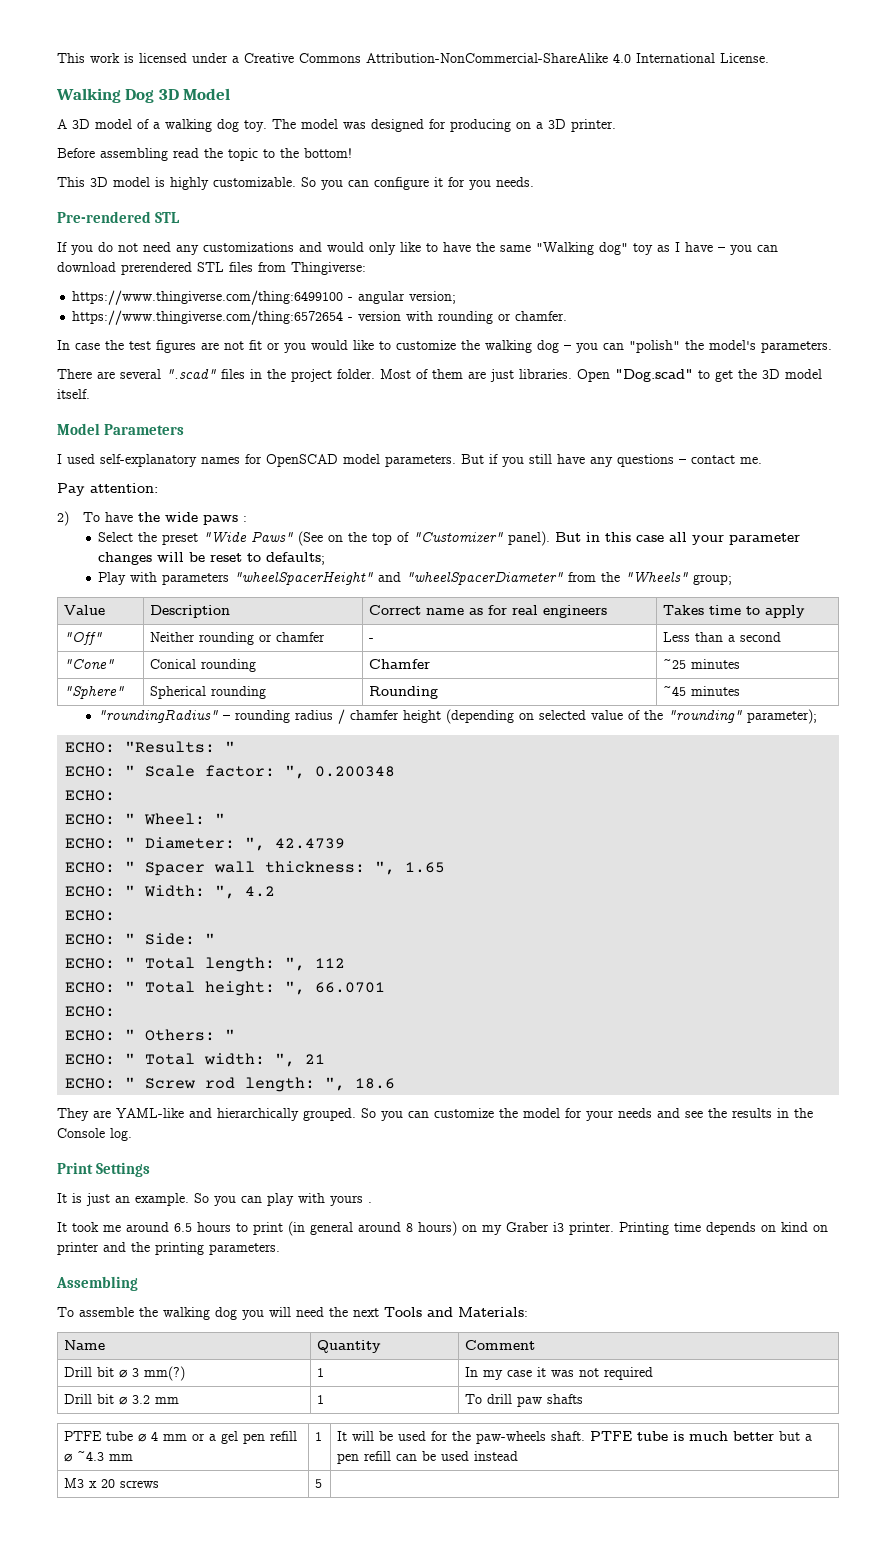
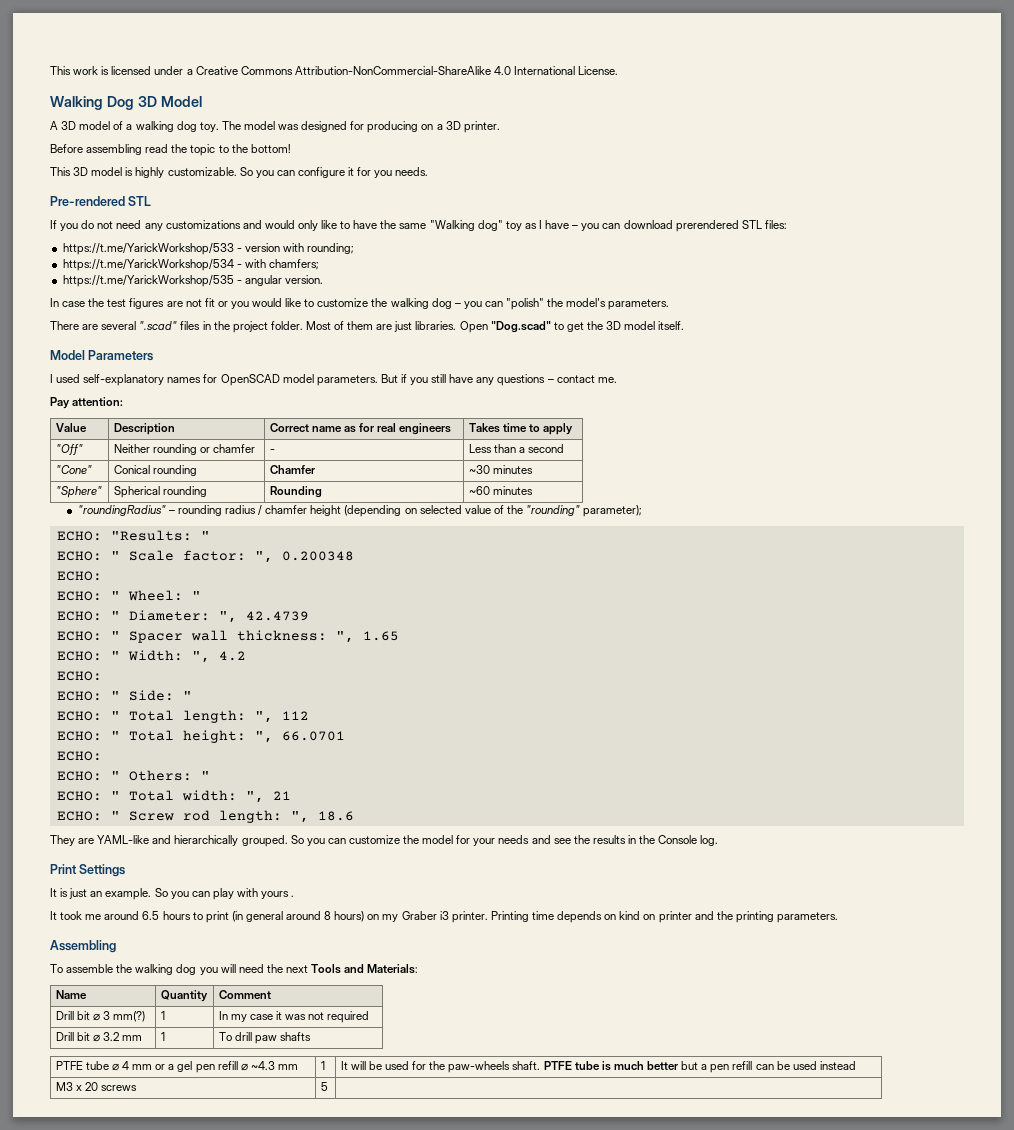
[229,262,366,275] [72,290,457,305] [72,310,568,325] files from Thingiverse: // https://www.thingiverse.com/thing:6499100 - angular version; // https://www.thingiverse.com/thing:6572654 - version with rounding or chamfer. -> [764,220,787,229] [62,243,355,255] [62,259,319,271] [62,275,323,287] files: // https://t.me/YarickWorkshop/533 - version with rounding; // https://t.me/YarickWorkshop/534 - with chamfers; // https://t.me/YarickWorkshop/535 - angular version.
[57,511,247,526] [98,531,801,546] [98,552,326,565] [98,571,733,585] // 2) To have the wide paws : // Select the preset "Wide Paws" (See on the top of "Customizer" panel). But in this case all your parameter changes will be reset to defaults; // Play with parameters "wheelSpacerHeight" and "wheelSpacerDiameter" from the "Wheels" group; -> (124, 401) none
[662,658,686,669] ~25 -> [468,465,490,474] ~30
[662,685,686,696] ~45 -> [468,486,490,495] ~60

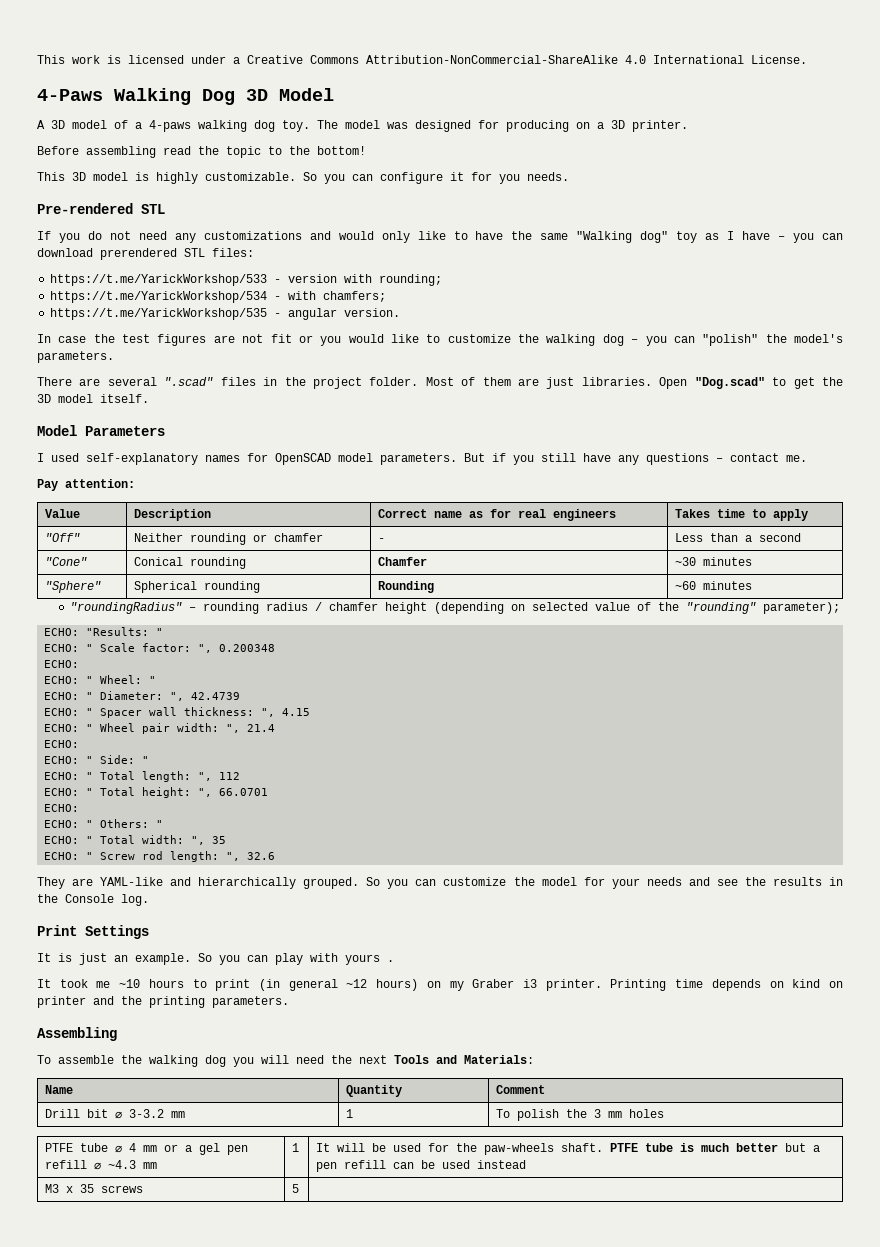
(619, 70) none -> [37,89,103,101] 4-Paws
(133, 127) none -> [149,120,191,132] 4-paws
[362,631,399,641] [56,650,246,663] 1.65 // ECHO: " Width: ", 4.2 -> [282,708,311,716] [44,723,276,734] 4.15 // ECHO: " Wheel pair width: ", 21.4
[272,791,291,800] 21 -> [212,836,227,844] 35
[317,811,354,821] 18.6 -> [247,852,276,860] 32.6
[104,911,160,920] around 6.5 -> [119,979,141,988] ~10
[286,911,332,920] around 8 -> [346,979,368,988] ~12
[103,1011,146,1022] [160,1011,165,1020] [218,1011,370,1023] [55,1032,143,1042] [160,1032,165,1041] [218,1032,312,1044] 3 mm(?) | 1 | In my case it was not required // Drill bit ⌀ 3.2 mm | 1 | To drill paw shafts -> [128,1109,185,1118] [345,1109,353,1118] [495,1109,664,1121] 3-3.2 mm | 1 | To polish the 3 mm holes
[84,1082,98,1091] 20 -> [79,1184,94,1193] 35

